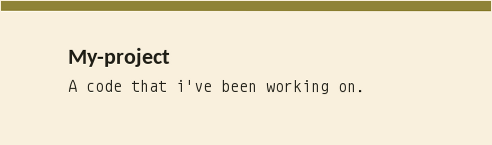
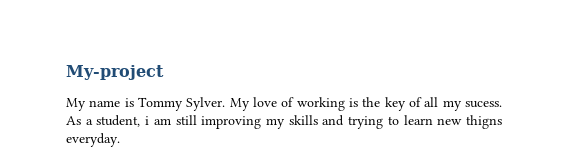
[67,79,365,95] A code that i've been working on. -> [66,97,502,111] [66,115,503,129] [66,133,120,147] My name is Tommy Sylver. My love of working is the key of all my sucess. As a student, i am still improving my skills and trying to learn new thigns everyday.

